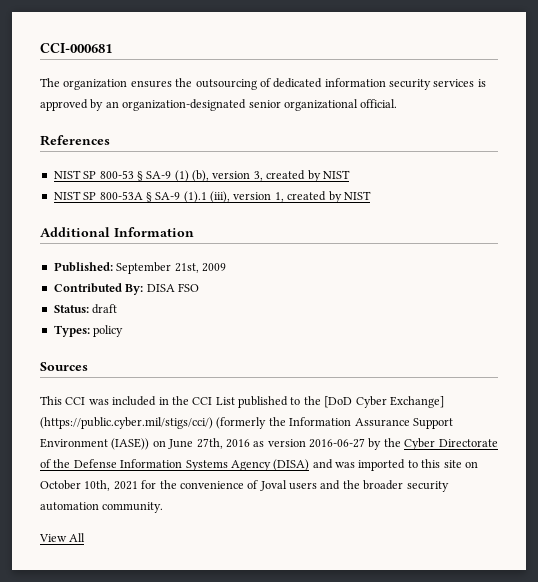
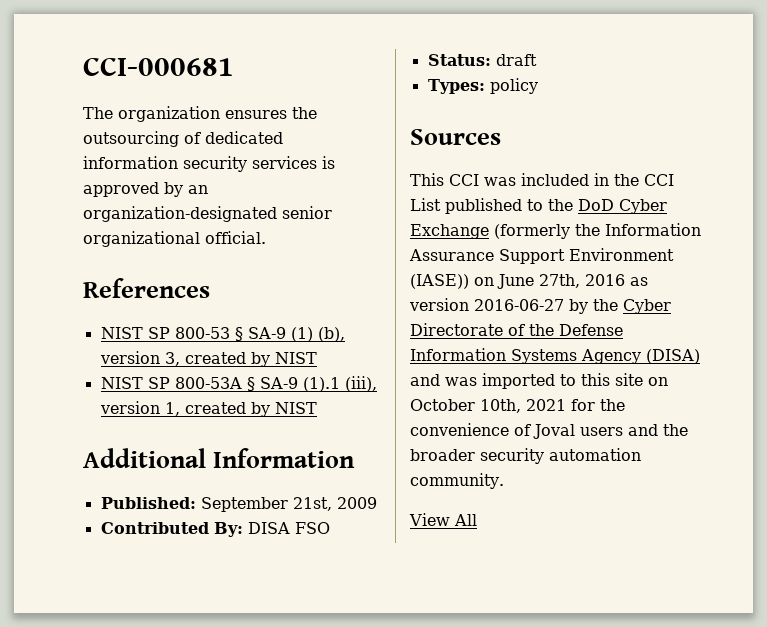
[324,396,444,408] [40,417,213,429] [DoD Cyber Exchange] (https://public.cyber.mil/stigs/cci/) -> [578,199,667,214] [410,224,489,239] DoD Cyber Exchange

